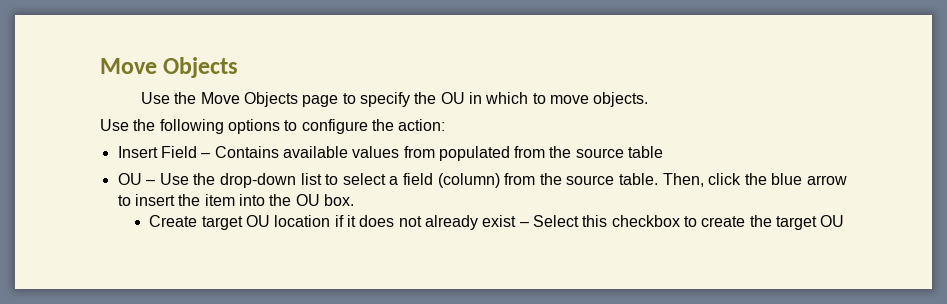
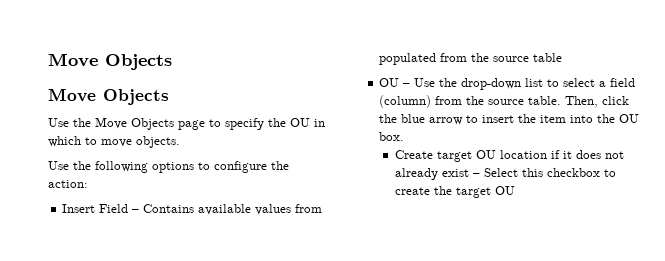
[100,57,239,78] Move Objects -> [48,53,172,70] [48,88,169,105] Move Objects // Move Objects

